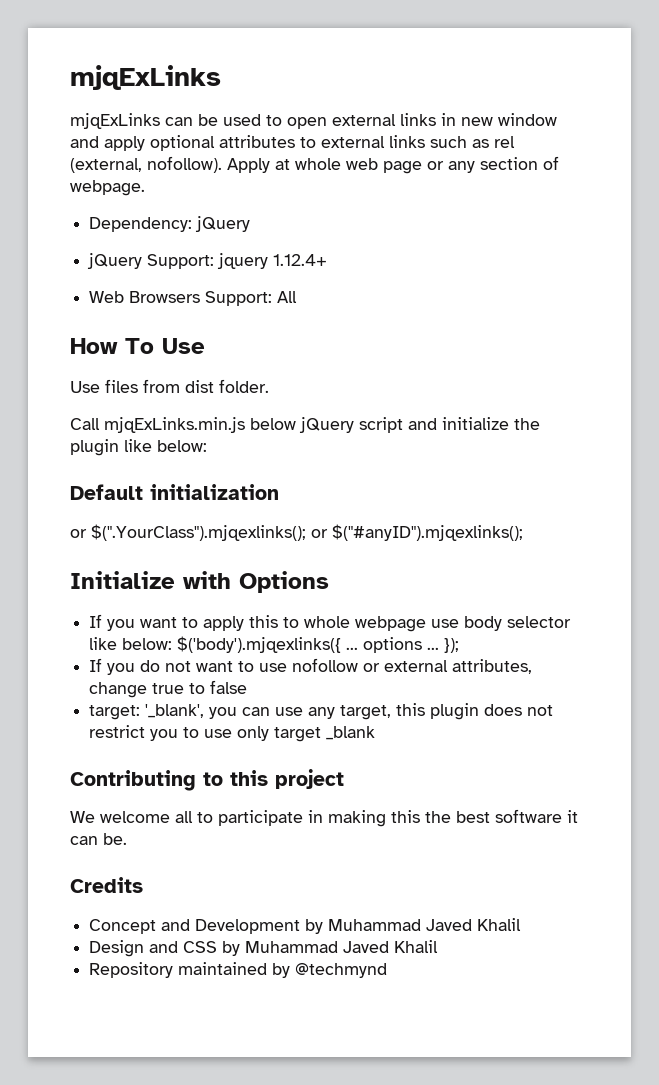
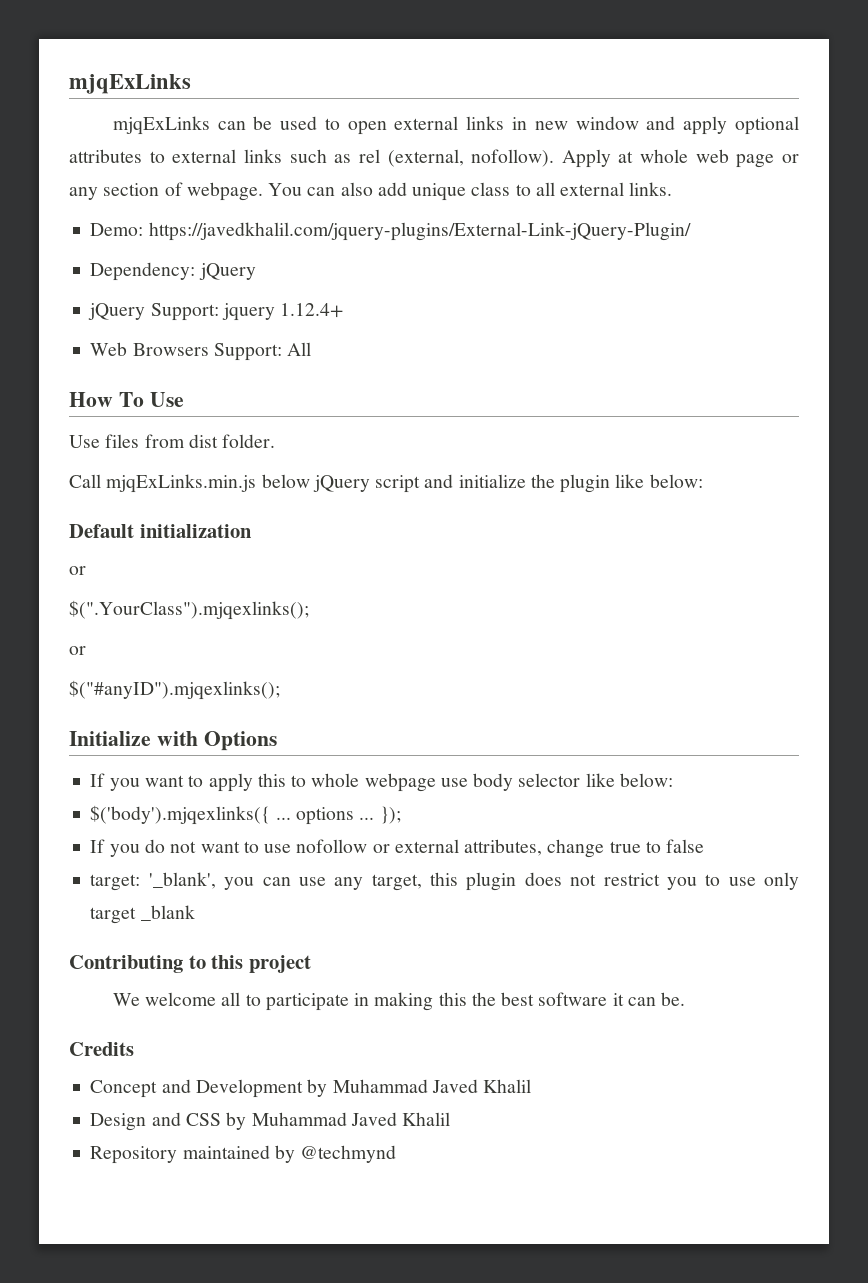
(145, 188) none -> [268,182,673,201] [90,222,691,241] You can also add unique class to all external links. // Demo: https://javedkhalil.com/jquery-plugins/External-Link-jQuery-Plugin/
(87, 533) none -> (86, 570) //
[311,529,328,538] or -> [69,646,86,655] // or //
(173, 644) none -> (673, 780) //

